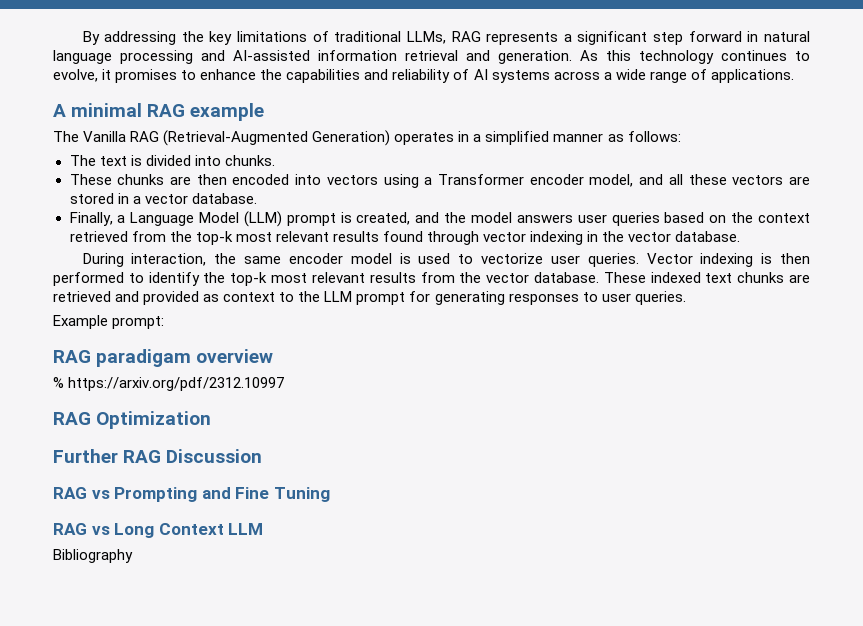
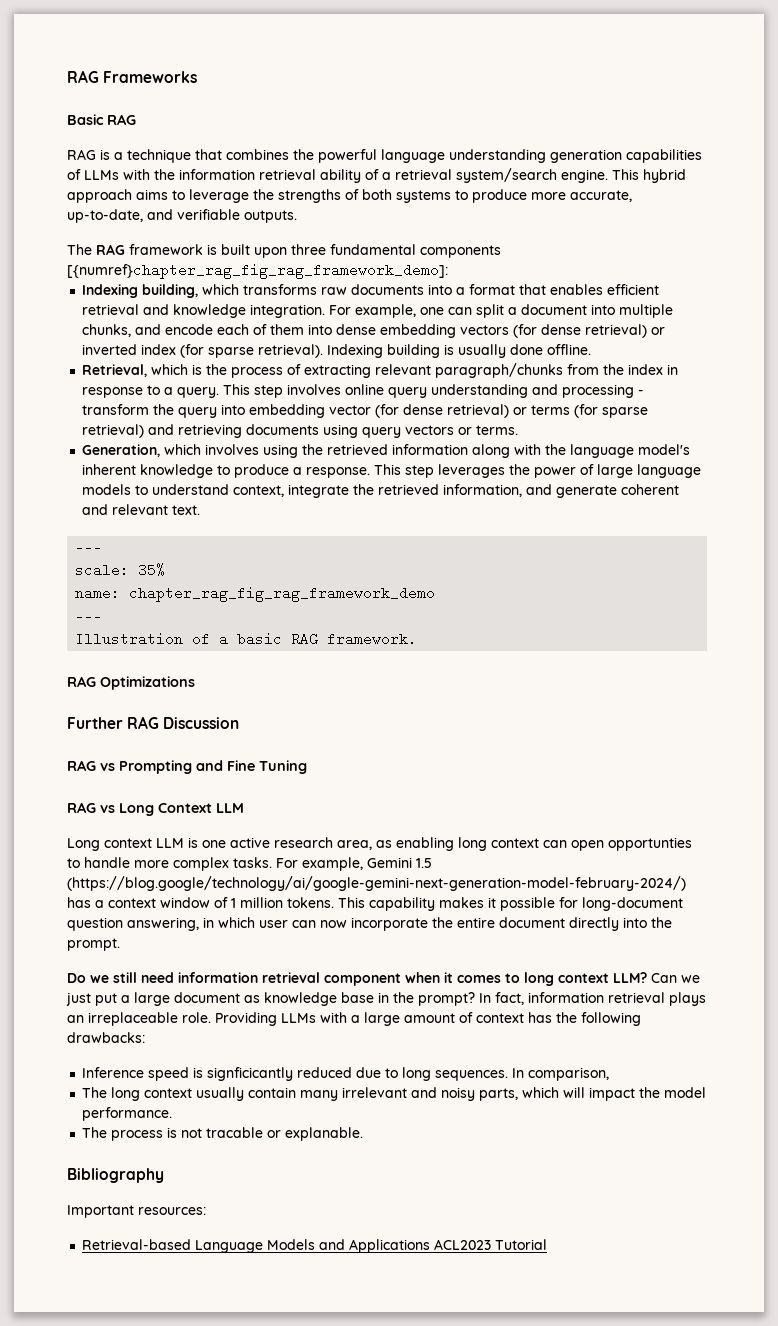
[82,31,810,45] [53,50,810,64] [53,69,794,83] [53,103,265,121] [53,130,681,146] [69,155,275,166] [69,174,810,188] [69,193,257,204] [69,211,811,227] [69,231,741,245] [82,253,811,267] [53,272,810,286] [53,291,686,305] [53,315,165,329] [53,349,274,367] [53,377,285,391] [53,411,212,429] By addressing the key limitations of traditional LLMs, RAG represents a significant step forward in natural language processing and AI-assisted information retrieval and generation. As this technology continues to evolve, it promises to enhance the capabilities and reliability of AI systems across a wide range of applications. // A minimal RAG example // The Vanilla RAG (Retrieval-Augmented Generation) operates in a simplified manner as follows: // The text is divided into chunks. // These chunks are then encoded into vectors using a Transformer encoder model, and all these vectors are stored in a vector database. // Finally, a Language Model (LLM) prompt is created, and the model answers user queries based on the context retrieved from the top-k most relevant results found through vector indexing in the vector database. // During interaction, the same encoder model is used to vectorize user queries. Vector indexing is then performed to identify the top-k most relevant results from the vector database. These indexed text chunks are retrieved and provided as context to the LLM prompt for generating responses to user queries. // Example prompt: // RAG paradigam overview // % https://arxiv.org/pdf/2312.10997 // RAG Optimization -> [67,70,198,83] [67,114,136,125] [67,149,702,163] [67,168,686,183] [67,189,632,203] [67,209,297,223] [67,244,501,258] [67,263,448,279] [82,284,660,298] [82,304,674,318] [82,324,666,338] [82,344,592,358] [82,363,679,378] [82,384,645,398] [82,404,649,418] [82,424,519,438] [82,444,691,458] [82,464,702,478] [82,484,680,498] [82,504,201,515] [75,540,103,554] [75,563,166,577] [75,586,436,602] [75,609,103,623] [75,632,418,646] [67,676,195,690] RAG Frameworks // Basic RAG // RAG is a technique that combines the powerful language understanding generation capabilities of LLMs with the information retrieval ability of a retrieval system/search engine. This hybrid approach aims to leverage the strengths of both systems to produce more accurate, up-to-date, and verifiable outputs. // The RAG framework is built upon three fundamental components [{numref}chapter_rag_fig_rag_framework_demo]: // Indexing building, which transforms raw documents into a format that enables efficient retrieval and knowledge integration. For example, one can split a document into multiple chunks, and encode each of them into dense embedding vectors (for dense retrieval) or inverted index (for sparse retrieval). Indexing building is usually done offline. // Retrieval, which is the process of extracting relevant paragraph/chunks from the index in response to a query. This step involves online query understanding and processing - transform the query into embedding vector (for dense retrieval) or terms (for sparse retrieval) and retrieving documents using query vectors or terms. // Generation, which involves using the retrieved information along with the language model's inherent knowledge to produce a response. This step leverages the power of large language models to understand context, integrate the retrieved information, and generate coherent and relevant text. // --- // scale: 35% // name: chapter_rag_fig_rag_framework_demo // --- // Illustration of a basic RAG framework. // RAG Optimizations
[53,549,133,563] Bibliography -> [67,837,692,851] [67,857,432,871] [67,876,686,891] [67,897,683,911] [67,917,672,931] [67,938,120,951] [67,972,700,986] [66,992,706,1006] [67,1012,641,1026] [67,1032,145,1043] [82,1067,610,1081] [82,1087,707,1101] [82,1107,173,1121] [82,1127,364,1141] [67,1168,164,1183] [67,1205,206,1218] [82,1239,548,1253] Long context LLM is one active research area, as enabling long context can open opportunties to handle more complex tasks. For example, Gemini 1.5 (https://blog.google/technology/ai/google-gemini-next-generation-model-february-2024/) has a context window of 1 million tokens. This capability makes it possible for long-document question answering, in which user can now incorporate the entire document directly into the prompt. // Do we still need information retrieval component when it comes to long context LLM? Can we just put a large document as knowledge base in the prompt? In fact, information retrieval plays an irreplaceable role. Providing LLMs with a large amount of context has the following drawbacks: // Inference speed is signficicantly reduced due to long sequences. In comparison, // The long context usually contain many irrelevant and noisy parts, which will impact the model performance. // The process is not tracable or explanable. // Bibliography // Important resources: // Retrieval-based Language Models and Applications ACL2023 Tutorial

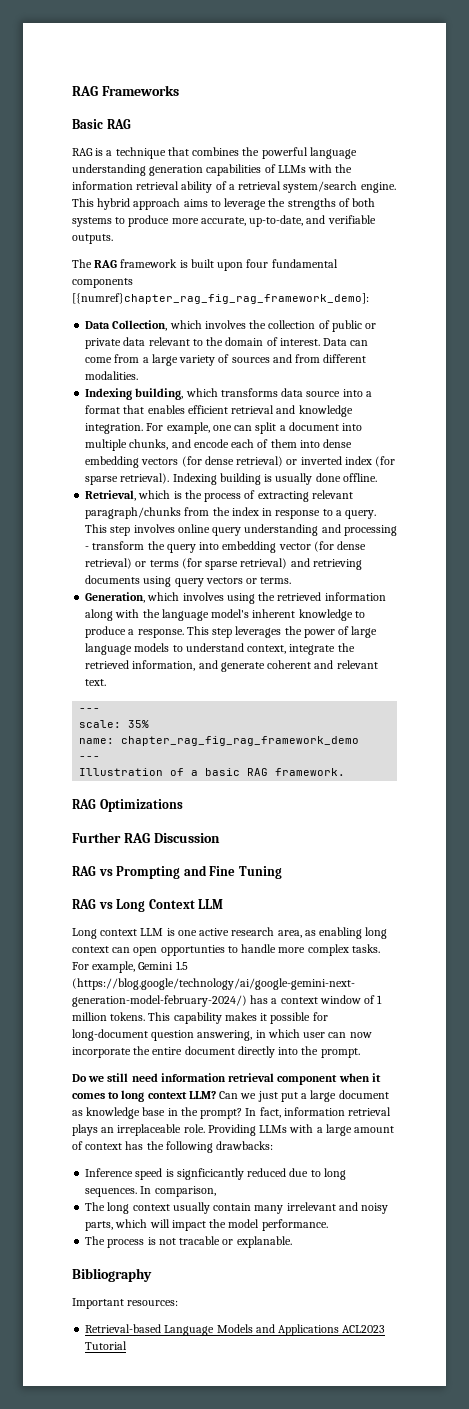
[291,244,326,255] three -> [246,259,269,268] four
(448, 271) none -> [85,320,377,332] [85,337,369,349] [85,354,367,366] [85,371,139,380] // Data Collection, which involves the collection of public or private data relevant to the domain of interest. Data can come from a large variety of sources and from different modalities.
[321,284,425,295] raw documents -> [281,388,341,397] data source

